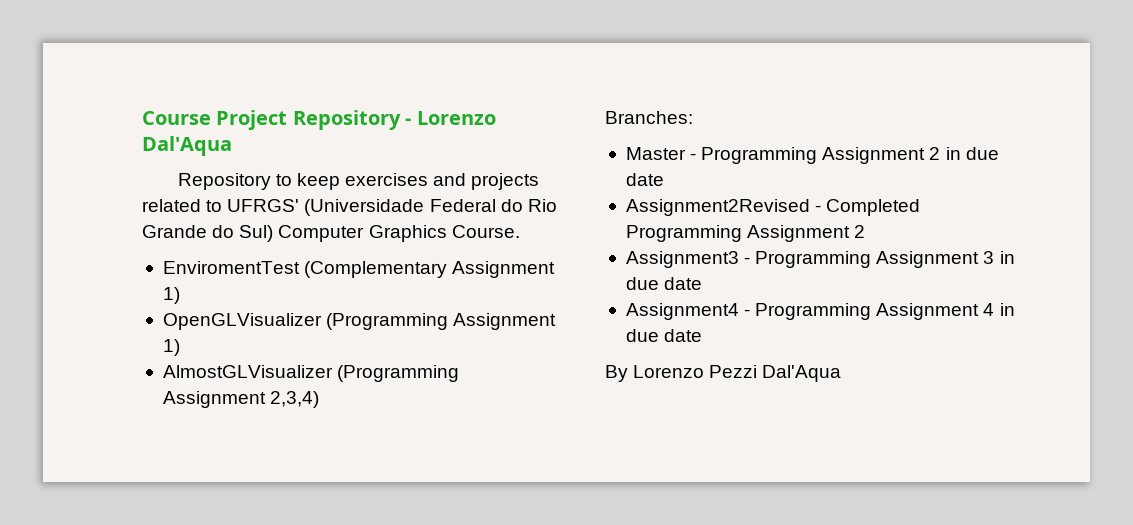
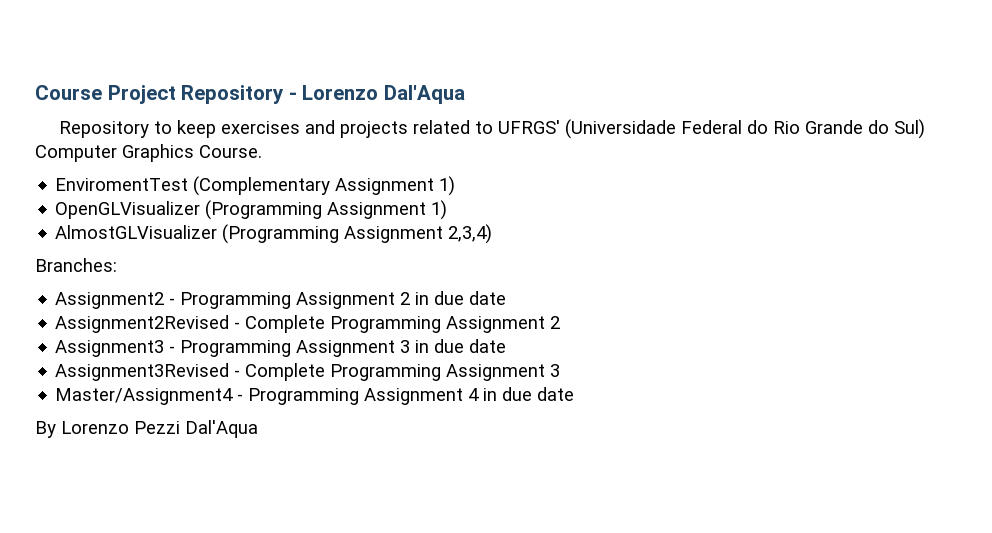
[625,147,686,160] Master -> [55,292,165,309] Assignment2
[826,199,921,216] Completed -> [245,315,326,333] Complete
[625,303,739,320] Assignment4 -> [55,363,561,381] [55,388,234,405] Assignment3Revised - Complete Programming Assignment 3 // Master/Assignment4

